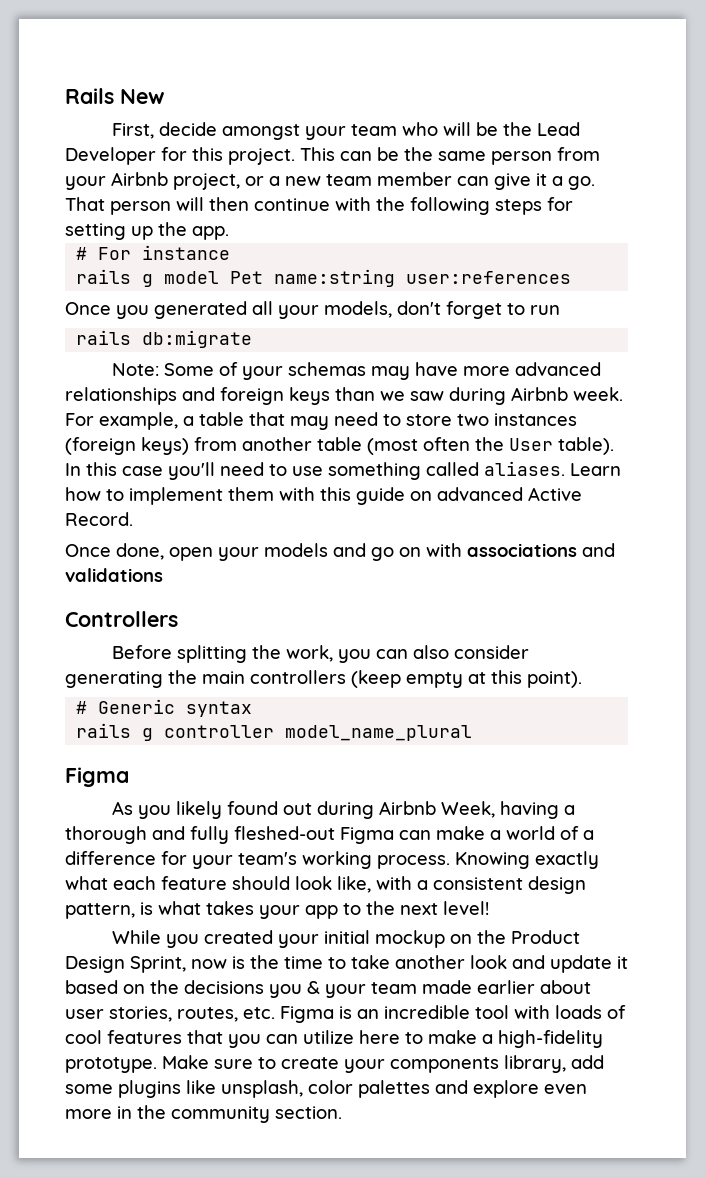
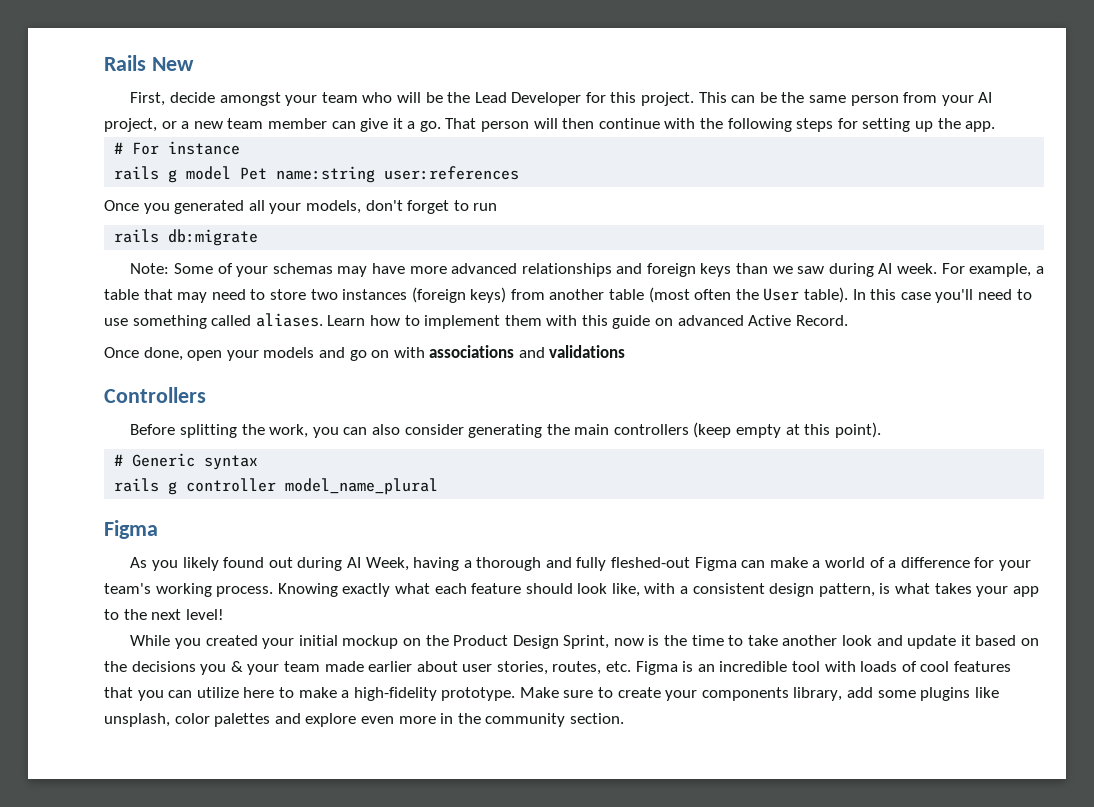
[111,172,168,186] Airbnb -> [978,92,993,103] AI
[511,387,568,401] Airbnb -> [878,263,893,274] AI
[379,801,437,815] Airbnb -> [346,557,361,568] AI

